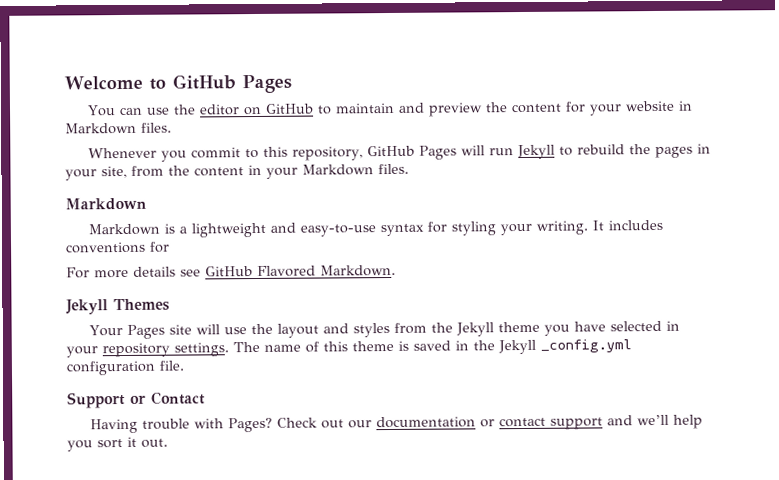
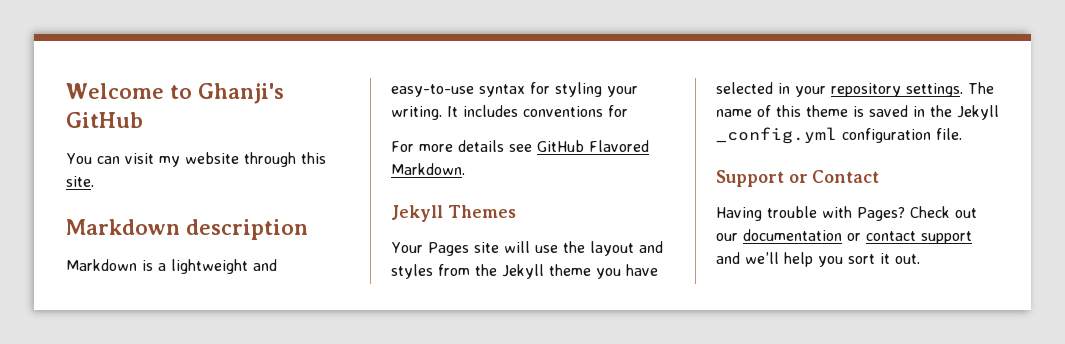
[171,74,292,94] GitHub Pages -> [197,83,284,104] [66,112,143,128] Ghanji's GitHub
[146,100,693,117] [65,122,172,135] [87,143,711,162] [65,163,409,181] [65,197,147,211] use the editor on GitHub to maintain and preview the content for your website in Markdown files. // Whenever you commit to this repository, GitHub Pages will run Jekyll to rebuild the pages in your site, from the content in your Markdown files. // Markdown -> [124,152,326,167] [66,176,94,187] [66,219,308,240] visit my website through this site. // Markdown description

